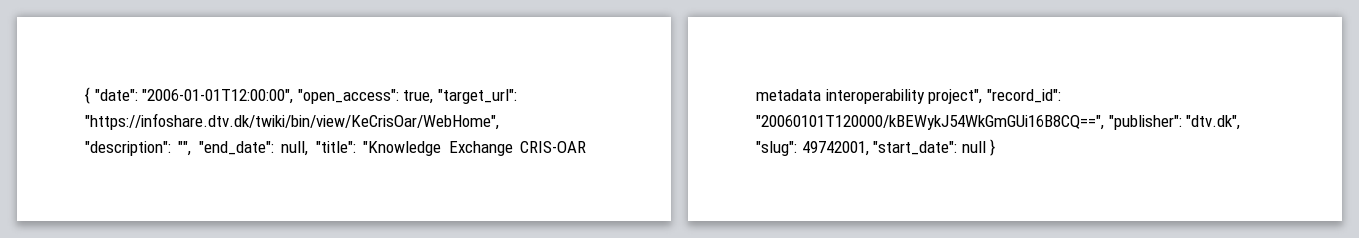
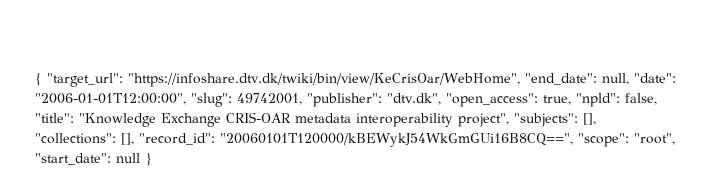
[94,89,517,104] [85,113,499,130] [85,141,309,156] "date": "2006-01-01T12:00:00", "open_access": true, "target_url": "https://infoshare.dtv.dk/twiki/bin/view/KeCrisOar/WebHome", "description": "", "end_date": null, -> [47,73,676,87] [35,93,657,107] "target_url": "https://infoshare.dtv.dk/twiki/bin/view/KeCrisOar/WebHome", "end_date": null, "date": "2006-01-01T12:00:00", "slug": 49742001, "publisher": "dtv.dk", "open_access": true, "npld": false,
[986,89,1061,103] [756,115,1241,130] [756,141,869,156] "record_id": "20060101T120000/kBEWykJ54WkGmGUi16B8CQ==", "publisher": "dtv.dk", "slug": 49742001, -> [514,113,596,127] [35,133,675,147] "subjects": [], "collections": [], "record_id": "20060101T120000/kBEWykJ54WkGmGUi16B8CQ==", "scope": "root",

